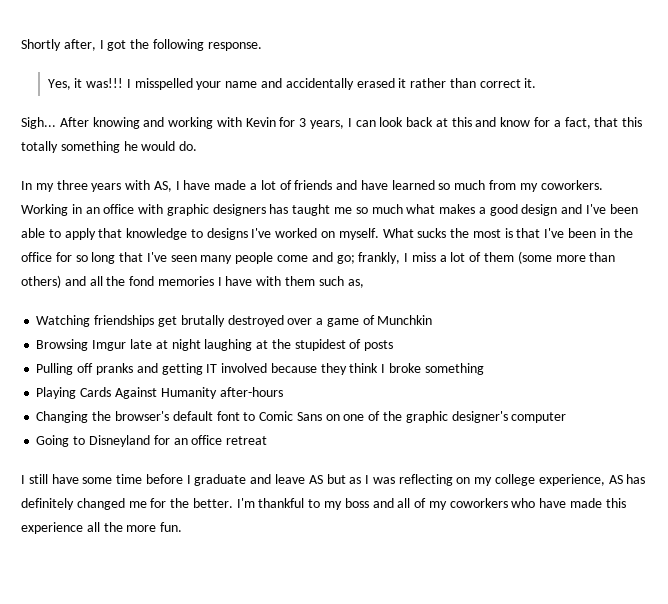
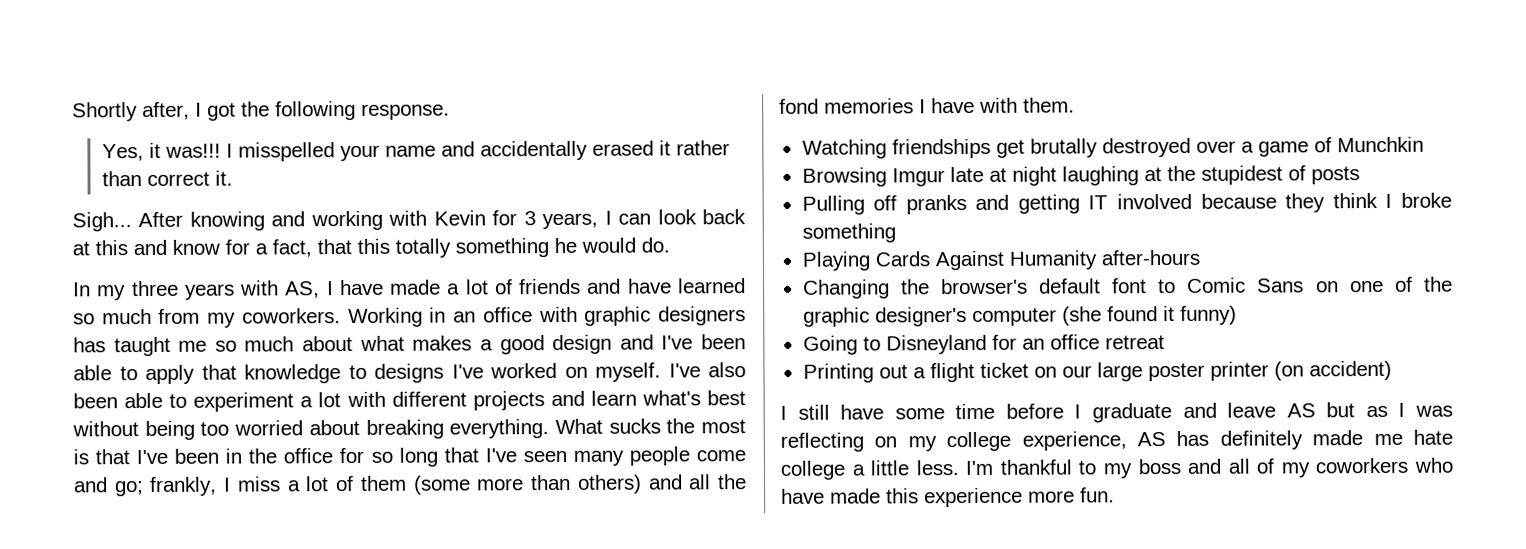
(403, 209) none -> [302,336,354,352] about
(379, 234) none -> [668,362,746,378] [73,390,746,412] [72,419,550,441] I've also been able to experiment a lot with different projects and learn what's best without being too worried about breaking everything.
[285,276,364,288] them such as, -> [1023,97,1075,113] them.
(567, 417) none -> [1061,305,1237,326] (she found it funny)
(268, 440) none -> [802,360,1392,383] // Printing out a flight ticket on our large poster printer (on accident)
[76,498,233,510] changed me for the better. -> [1312,429,1453,446] [780,460,959,480] made me hate college a little less.
[86,522,123,532] all the -> (1023, 497) none

